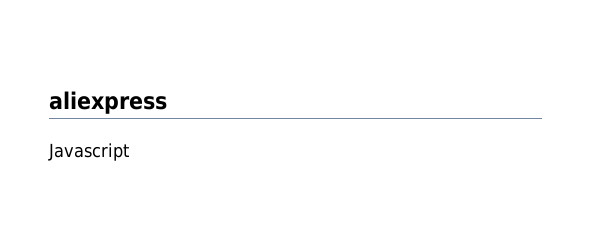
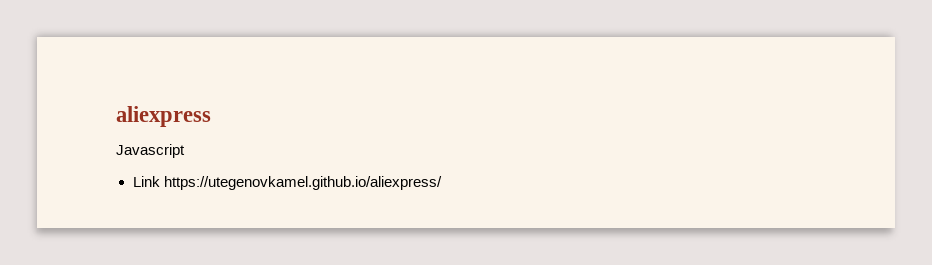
(129, 152) none -> [132,176,442,190] // Link https://utegenovkamel.github.io/aliexpress/

